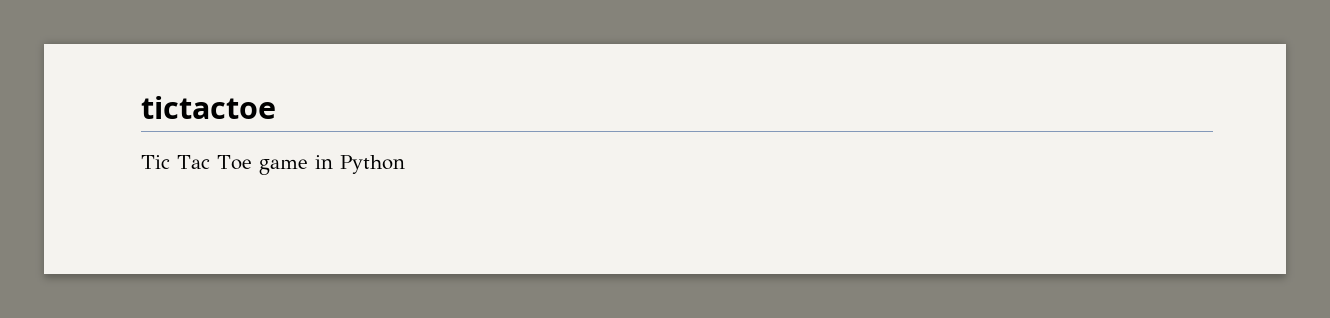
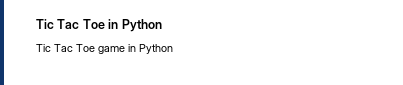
[141,96,276,119] tictactoe -> [36,19,162,32] Tic Tac Toe in Python

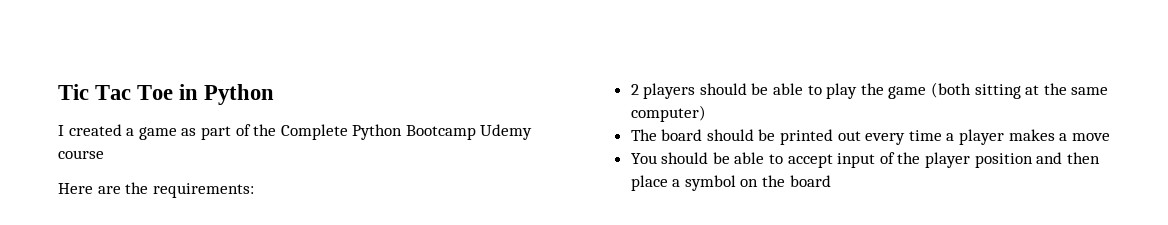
[36,44,173,54] Tic Tac Toe game in Python -> [58,124,533,140] [58,150,104,159] [58,182,254,198] [630,82,1109,99] [630,105,706,122] [630,129,1110,145] [630,152,1100,168] [630,175,831,191] I created a game as part of the Complete Python Bootcamp Udemy course // Here are the requirements: // 2 players should be able to play the game (both sitting at the same computer) // The board should be printed out every time a player makes a move // You should be able to accept input of the player position and then place a symbol on the board

